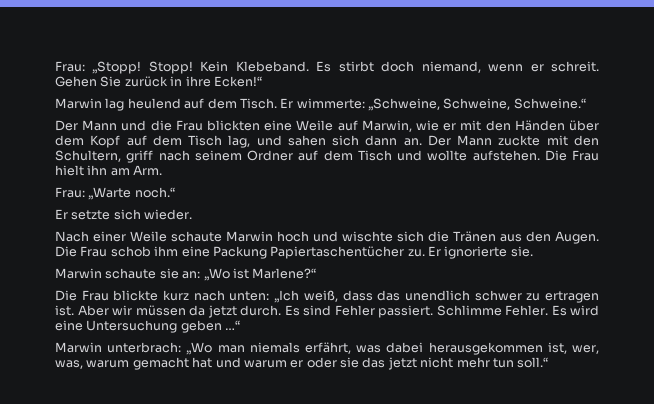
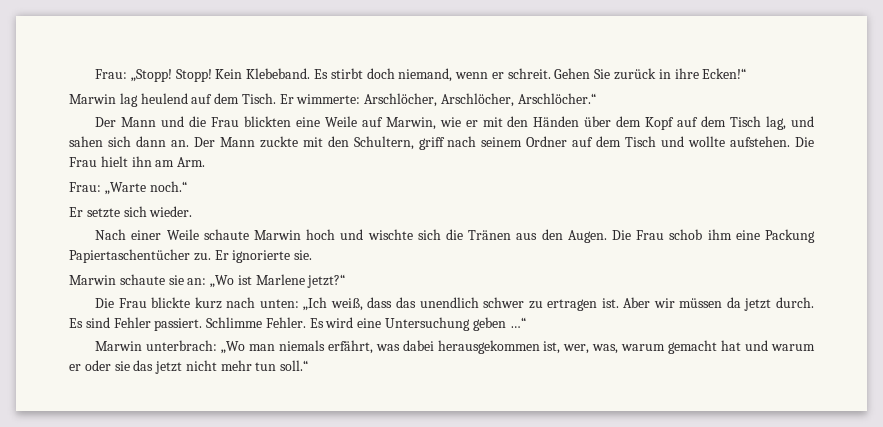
[368,98,586,111] „Schweine, Schweine, Schweine.“ -> [364,93,596,107] Arschlöcher, Arschlöcher, Arschlöcher.“
[252,268,317,279] Marlene?“ -> [255,274,346,288] Marlene jetzt?“

